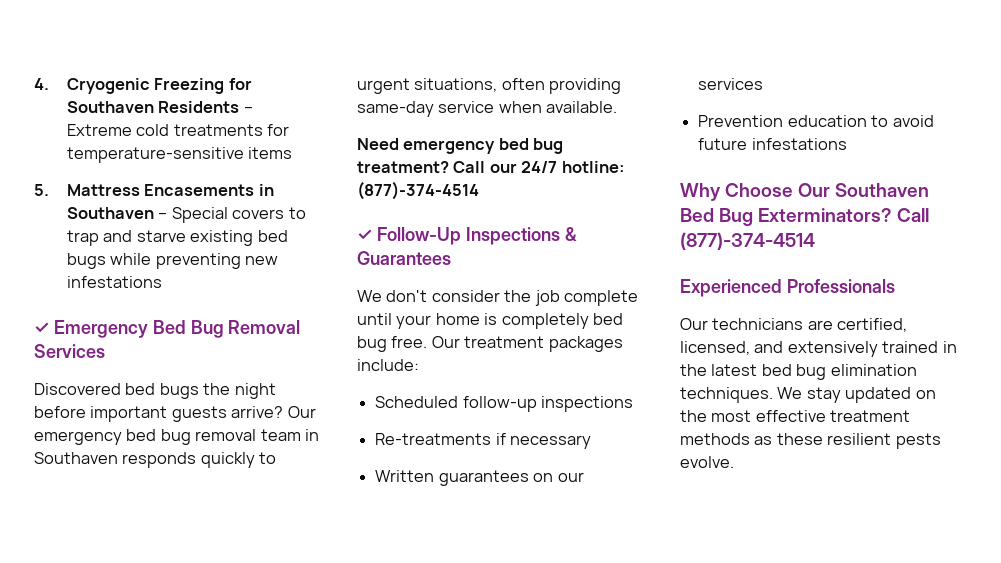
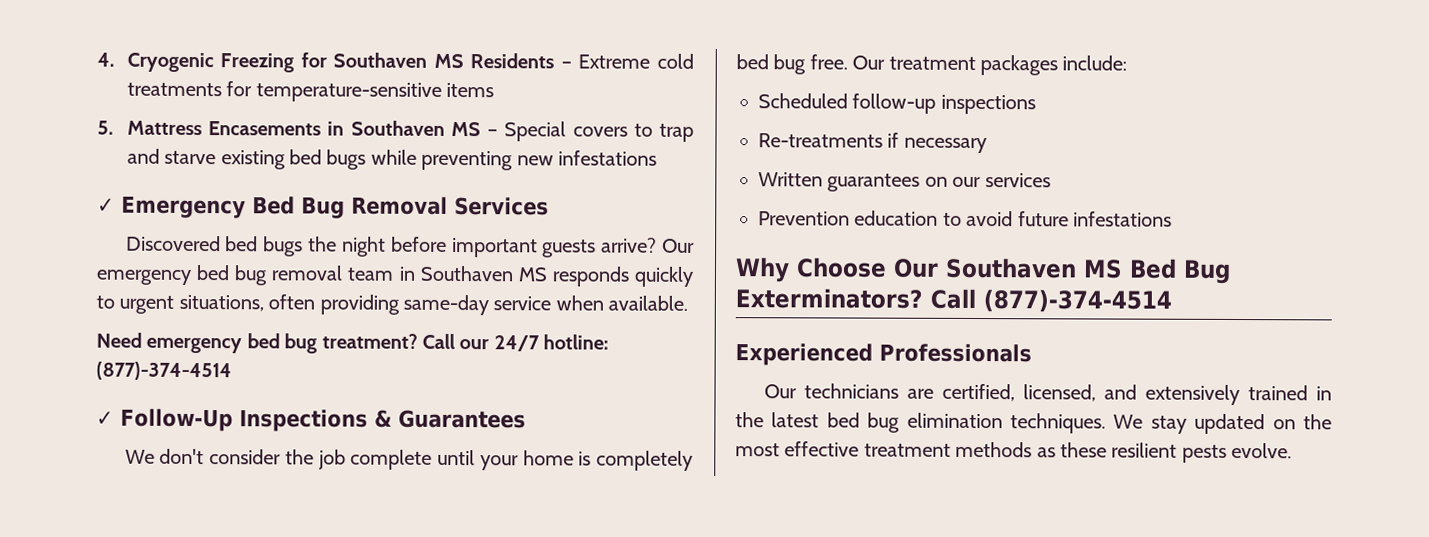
(154, 107) none -> [433,53,464,69] MS
(154, 213) none -> [450,121,481,137] MS
(118, 458) none -> [517,267,548,282] MS
(930, 190) none -> [1083,259,1123,279] MS

